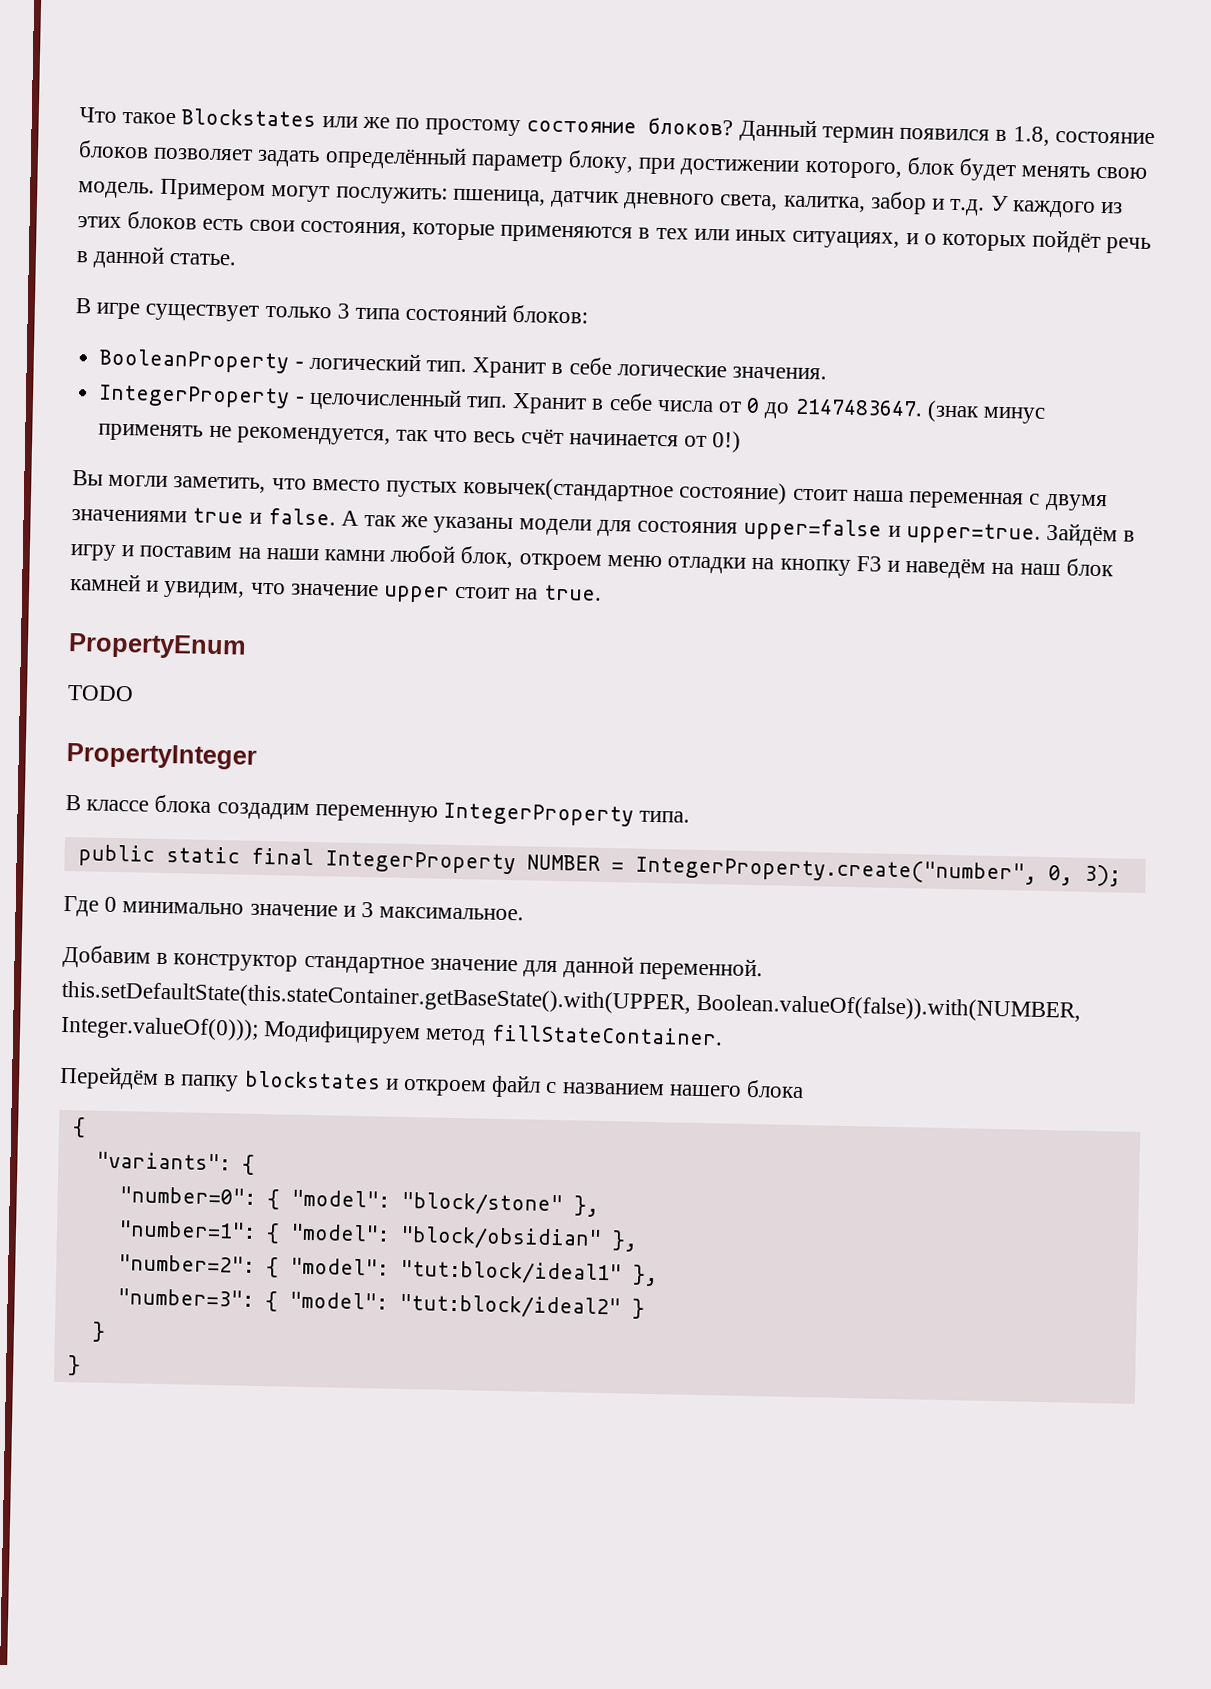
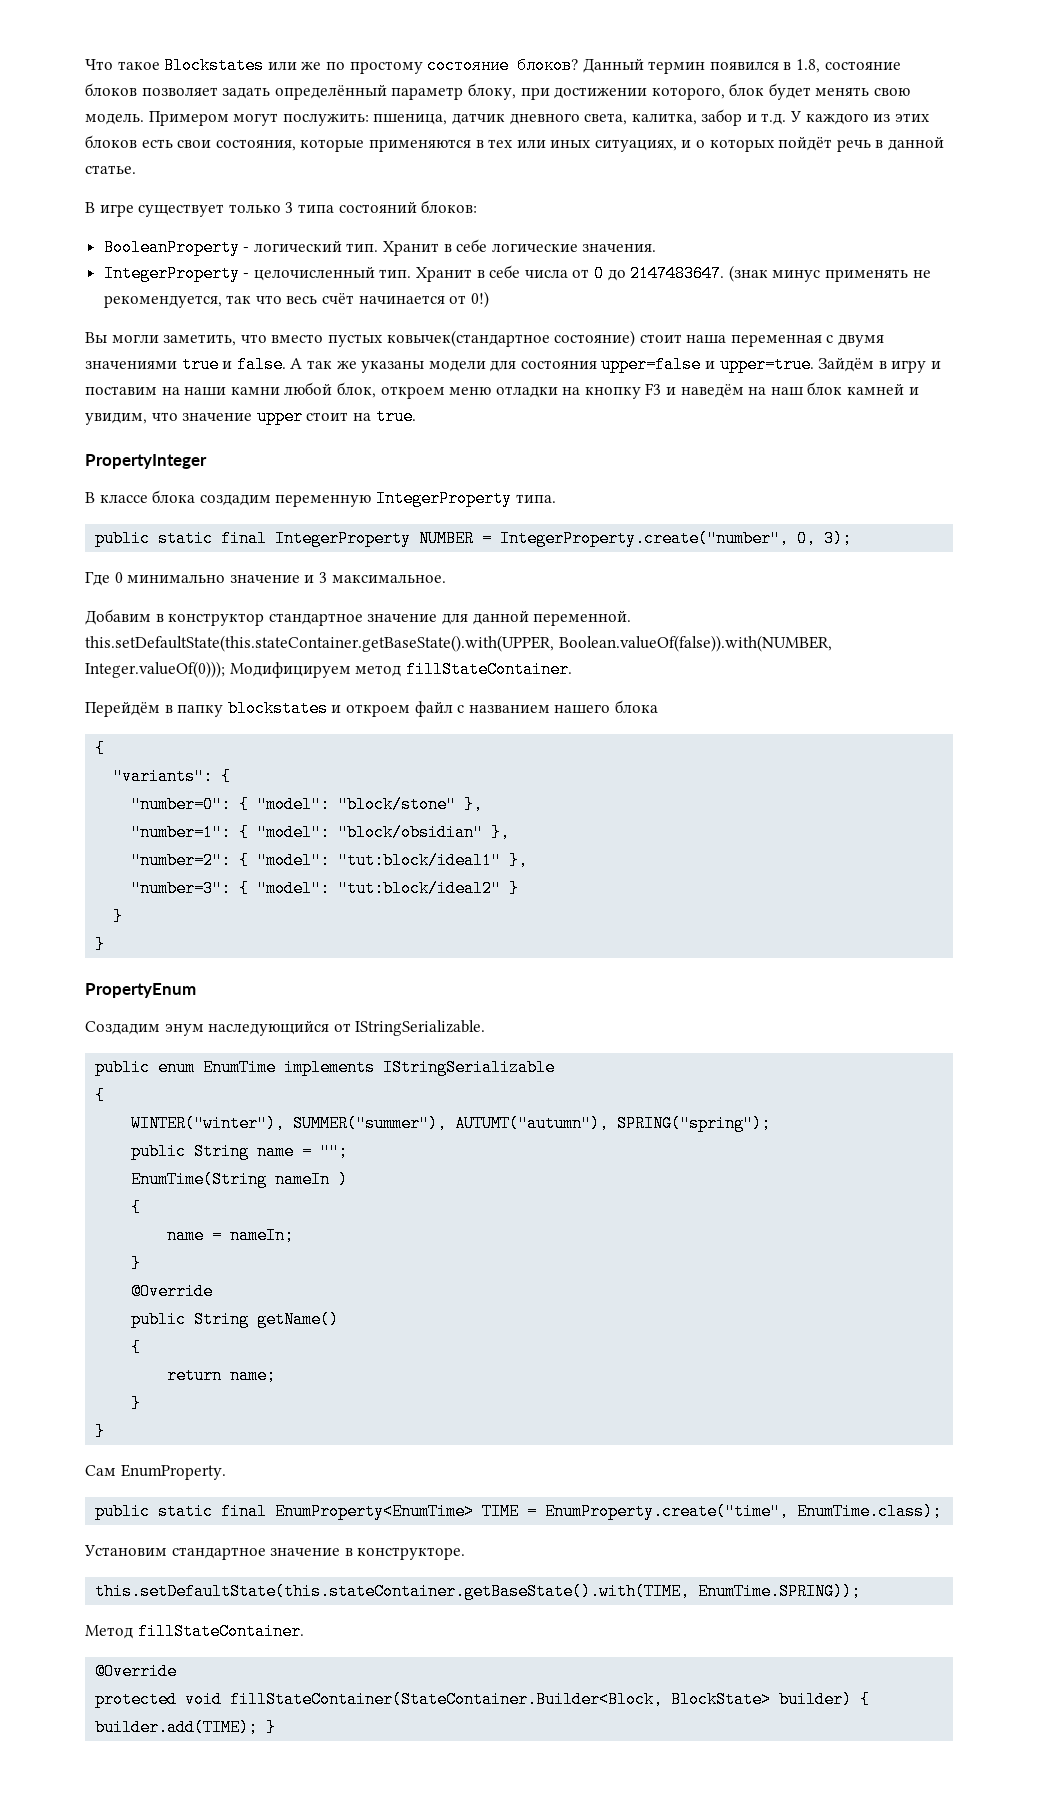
[68,633,247,660] [67,684,134,702] // PropertyEnum // TODO -> (416, 416) none
(81, 1365) none -> [85,983,196,998] [85,1020,486,1036] [95,1059,556,1076] [95,1087,106,1104] [131,1115,772,1132] [131,1143,349,1160] [131,1171,349,1188] [131,1199,142,1216] [167,1227,295,1244] [131,1255,142,1272] [131,1283,214,1300] [131,1311,340,1328] [131,1339,142,1356] [167,1367,277,1384] [131,1395,142,1412] [95,1423,106,1440] [85,1464,226,1480] [95,1503,943,1520] [84,1545,466,1560] [95,1583,862,1600] [85,1623,304,1640] [95,1663,178,1680] [95,1691,871,1708] [95,1719,277,1736] // PropertyEnum // Создадим энум наследующийся от IStringSerializable. // public enum EnumTime implements IStringSerializable // { // WINTER("winter"), SUMMER("summer"), AUTUMT("autumn"), SPRING("spring"); // public String name = ""; // EnumTime(String nameIn ) // { // name = nameIn; // } // @Override // public String getName() // { // return name; // } // } // Сам EnumProperty. // public static final EnumProperty<EnumTime> TIME = EnumProperty.create("time", EnumTime.class); // Установим стандартное значение в конструкторе. // this.setDefaultState(this.stateContainer.getBaseState().with(TIME, EnumTime.SPRING)); // Метод fillStateContainer. // @Override // protected void fillStateContainer(StateContainer.Builder<Block, BlockState> builder) { builder.add(TIME); }

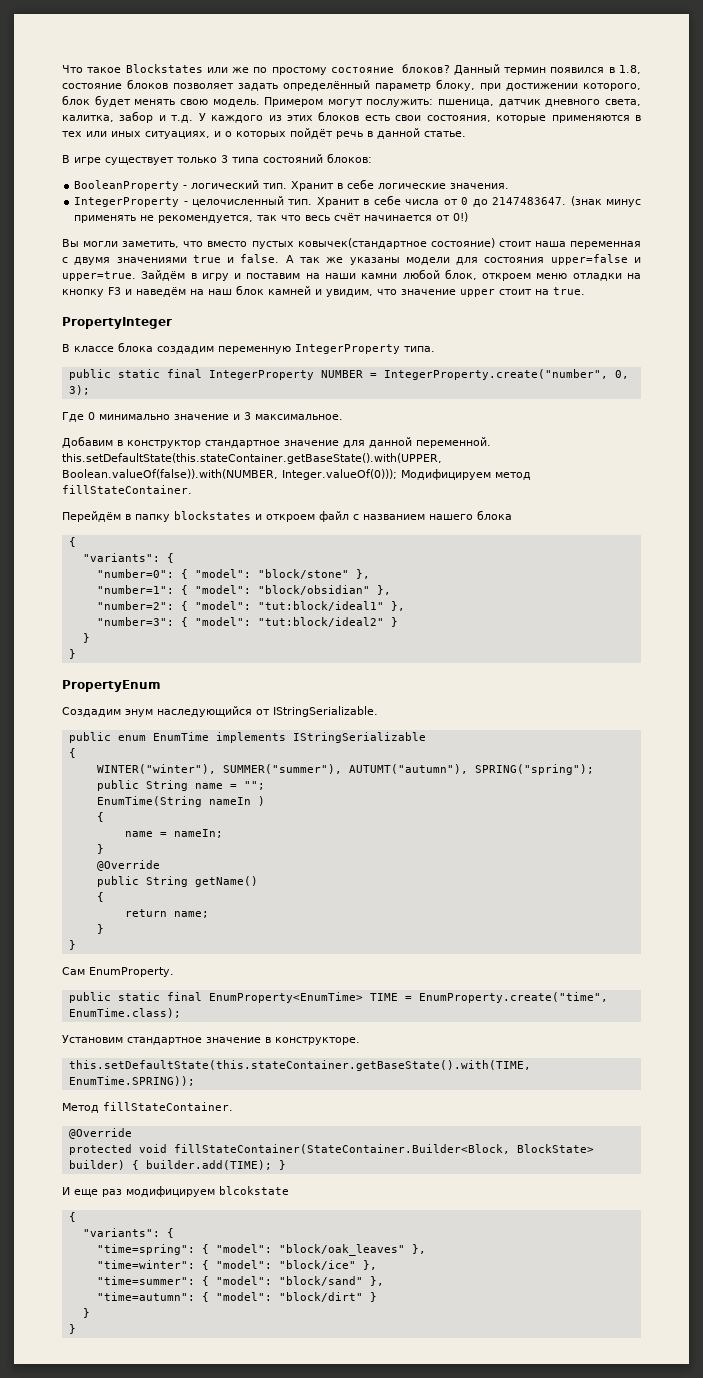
(277, 1727) none -> [62,1186,289,1197] [68,1212,76,1222] [82,1228,174,1238] [96,1244,426,1256] [96,1260,377,1270] [96,1276,384,1286] [96,1292,377,1302] [82,1308,90,1318] [68,1324,76,1334] // И еще раз модифицируем blcokstate // { // "variants": { // "time=spring": { "model": "block/oak_leaves" }, // "time=winter": { "model": "block/ice" }, // "time=summer": { "model": "block/sand" }, // "time=autumn": { "model": "block/dirt" } // } // }

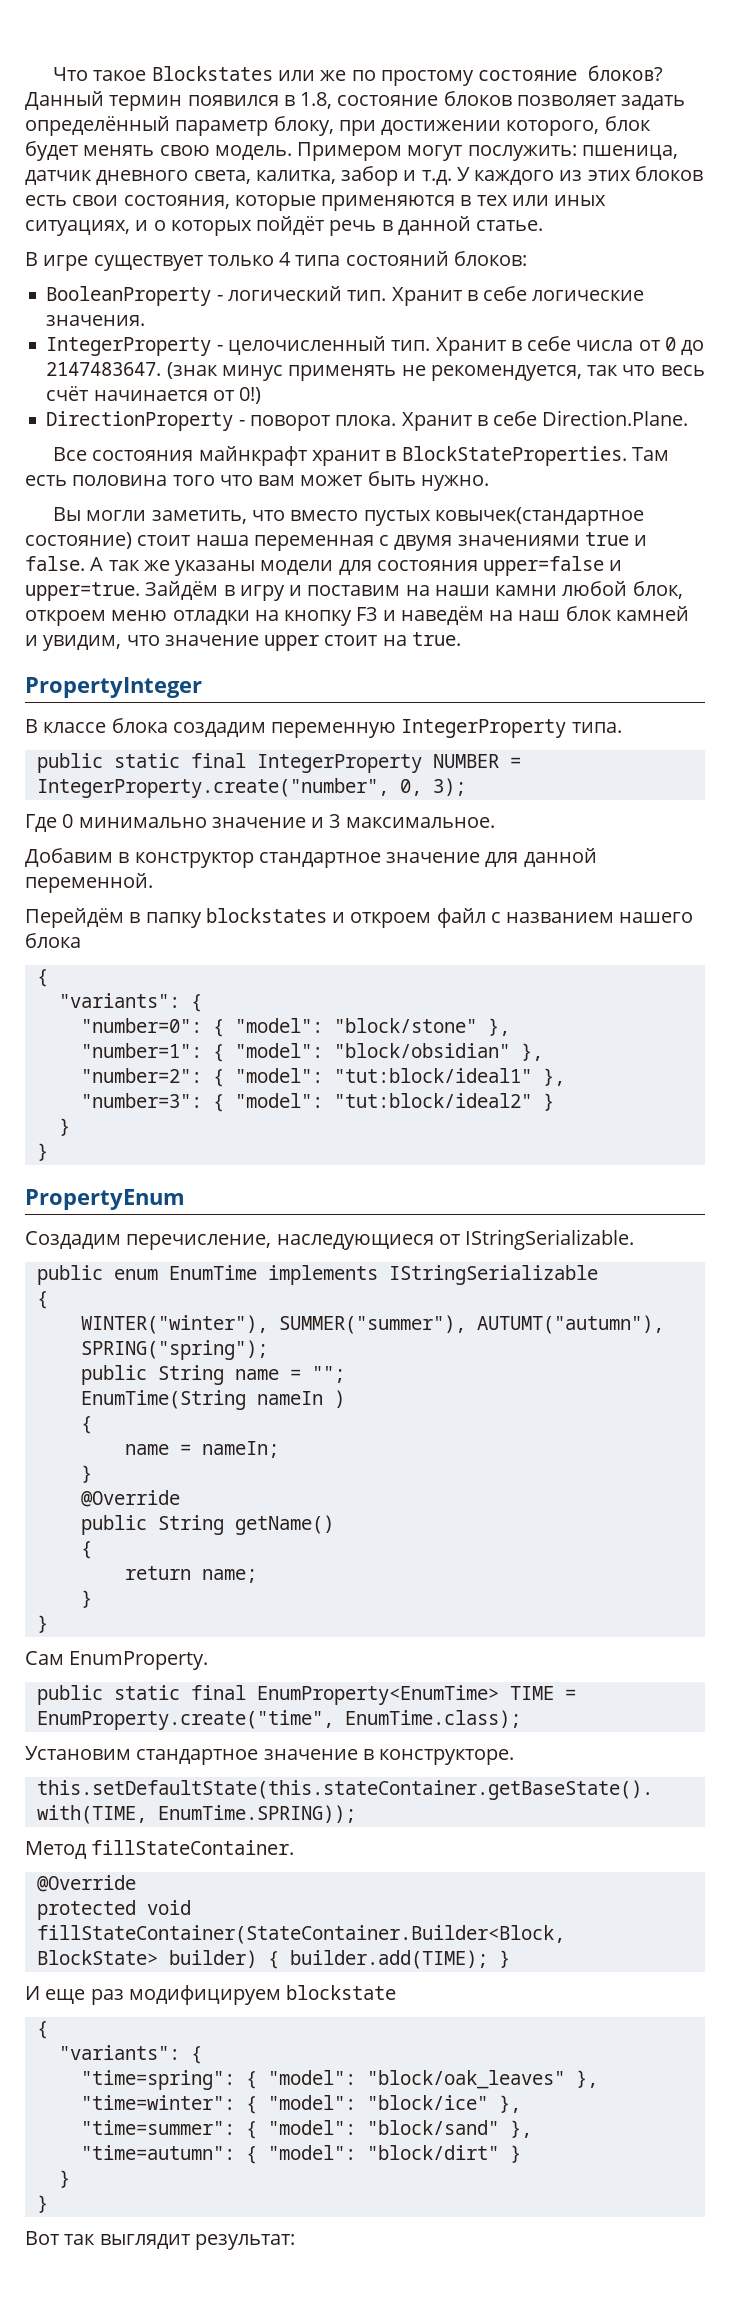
[221,155,228,163] 3 -> [279,252,292,266] 4
(469, 217) none -> [46,410,689,431] [53,446,669,466] [25,471,489,491] // DirectionProperty - поворот плока. Хранит в себе Direction.Plane. // Все состояния майнкрафт хранит в BlockStateProperties. Там есть половина того что вам может быть нужно.
[62,453,442,464] [62,469,531,480] [62,485,192,494] this.setDefaultState(this.stateContainer.getBaseState().with(UPPER, Boolean.valueOf(false)).with(NUMBER, Integer.valueOf(0))); Модифицируем метод fillStateContainer. -> (153, 883) none
[125,706,252,717] энум наследующийся -> [126,1234,434,1250] перечисление, наследующиеся
[219,1186,289,1195] blcokstate -> [286,1985,397,2000] blockstate
(76, 1329) none -> [25,2231,295,2250] // Вот так выглядит результат:

